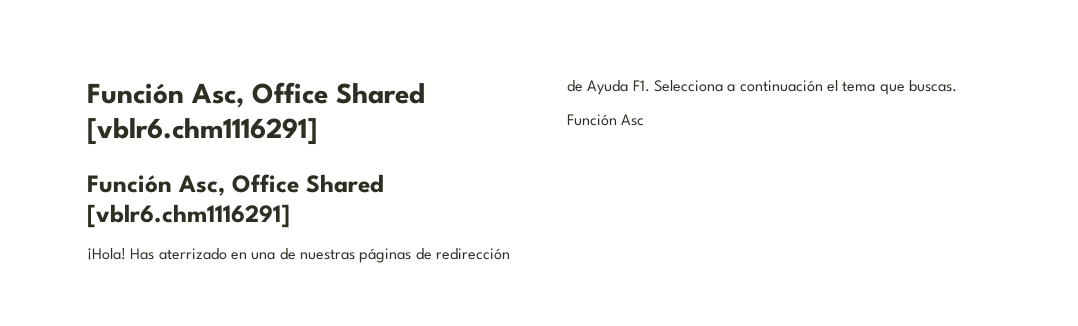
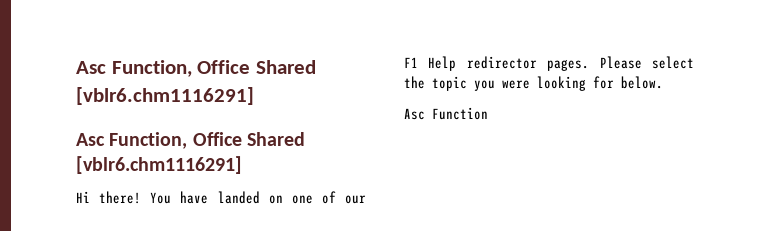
[87,82,425,108] [87,118,317,145] [87,174,384,196] [87,204,290,228] [87,248,510,263] [567,80,957,95] [567,114,645,126] Función Asc, Office Shared [vblr6.chm1116291] // Función Asc, Office Shared [vblr6.chm1116291] // ¡Hola! Has aterrizado en una de nuestras páginas de redirección de Ayuda F1. Selecciona a continuación el tema que buscas. // Función Asc -> [76,60,317,77] [76,87,254,105] [76,132,305,149] [76,156,242,174] [76,191,366,204] [404,56,694,71] [404,76,663,91] [404,107,488,120] Asc Function, Office Shared [vblr6.chm1116291] // Asc Function, Office Shared [vblr6.chm1116291] // Hi there! You have landed on one of our F1 Help redirector pages. Please select the topic you were looking for below. // Asc Function

